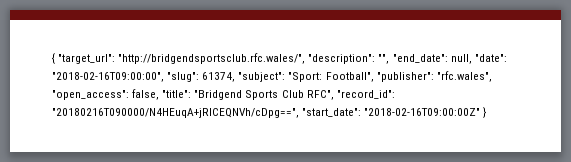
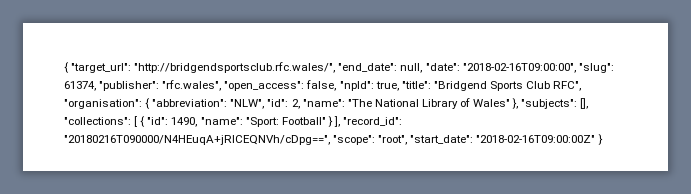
[308,54,390,64] "description": "", -> (336, 67) none
[238,72,374,82] "subject": "Sport: Football", -> (96, 86) none
(160, 94) none -> [339,81,399,91] "npld": true,
[336,90,395,99] [52,108,299,118] "record_id": "20180216T090000/N4HEuqA+jRlCEQNVh/cDpg==", -> [64,98,589,109] [64,116,403,127] [64,135,408,145] "organisation": { "abbreviation": "NLW", "id": 2, "name": "The National Library of Wales" }, "subjects": [], "collections": [ { "id": 1490, "name": "Sport: Football" } ], "record_id": "20180216T090000/N4HEuqA+jRlCEQNVh/cDpg==", "scope": "root",

